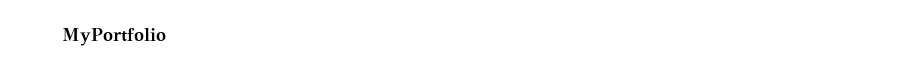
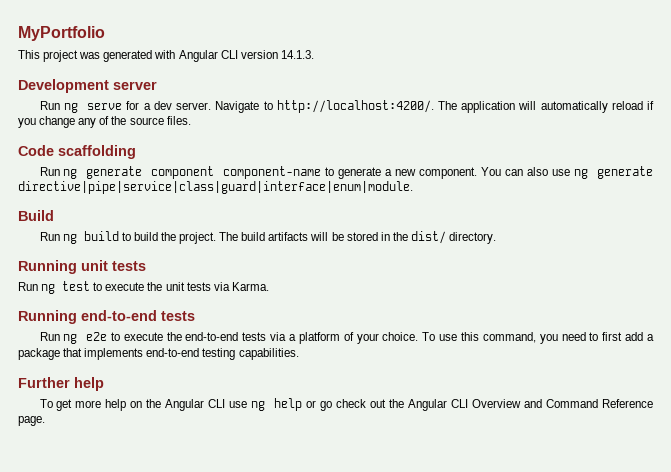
(166, 37) none -> [18,50,314,62] [18,79,157,93] [39,100,655,113] [18,116,191,128] [18,145,136,159] [39,166,653,179] [18,181,413,194] [18,210,54,221] [39,231,497,244] [18,260,146,274] [18,281,269,294] [18,310,195,324] [39,332,655,344] [18,348,299,360] [18,377,104,391] [39,398,653,411] [18,416,45,426] // This project was generated with Angular CLI version 14.1.3. // Development server // Run ng serve for a dev server. Navigate to http://localhost:4200/. The application will automatically reload if you change any of the source files. // Code scaffolding // Run ng generate component component-name to generate a new component. You can also use ng generate directive|pipe|service|class|guard|interface|enum|module. // Build // Run ng build to build the project. The build artifacts will be stored in the dist/ directory. // Running unit tests // Run ng test to execute the unit tests via Karma. // Running end-to-end tests // Run ng e2e to execute the end-to-end tests via a platform of your choice. To use this command, you need to first add a package that implements end-to-end testing capabilities. // Further help // To get more help on the Angular CLI use ng help or go check out the Angular CLI Overview and Command Reference page.

